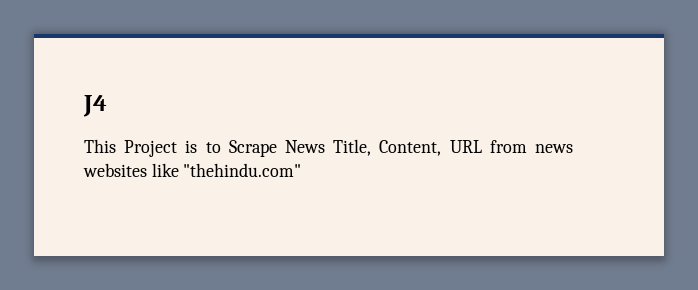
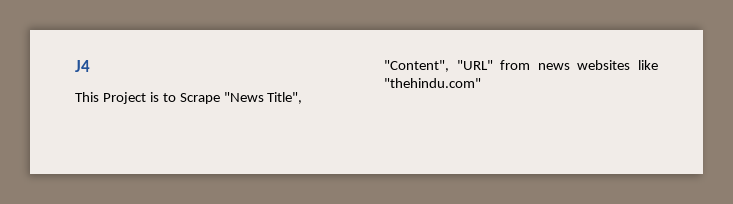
[285,139,482,156] News Title, Content, URL -> [223,92,303,104] [384,60,493,72] "News Title", "Content", "URL"

